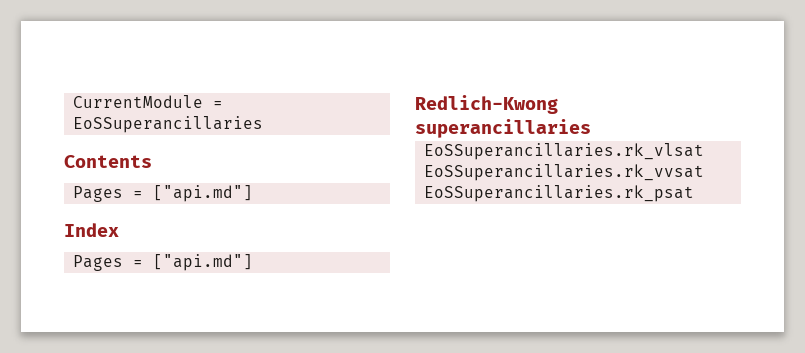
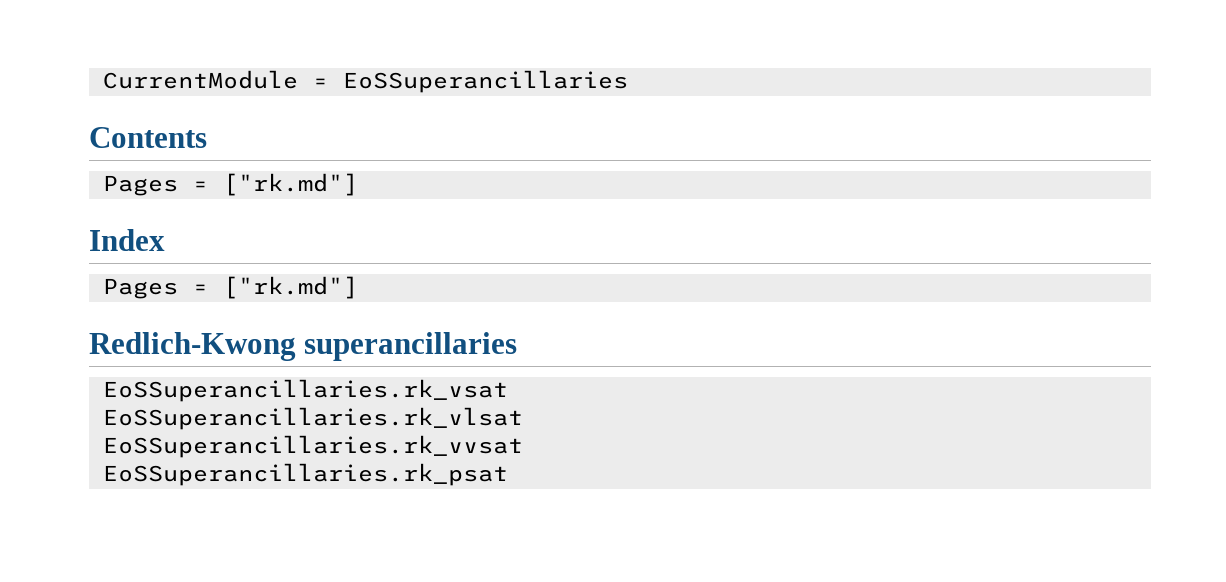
[153,185,254,202] ["api.md"] -> [222,173,358,196] ["rk.md"]
[153,254,254,271] ["api.md"] -> [222,276,358,299] ["rk.md"]
(591, 128) none -> [102,379,508,402] // EoSSuperancillaries.rk_vsat

